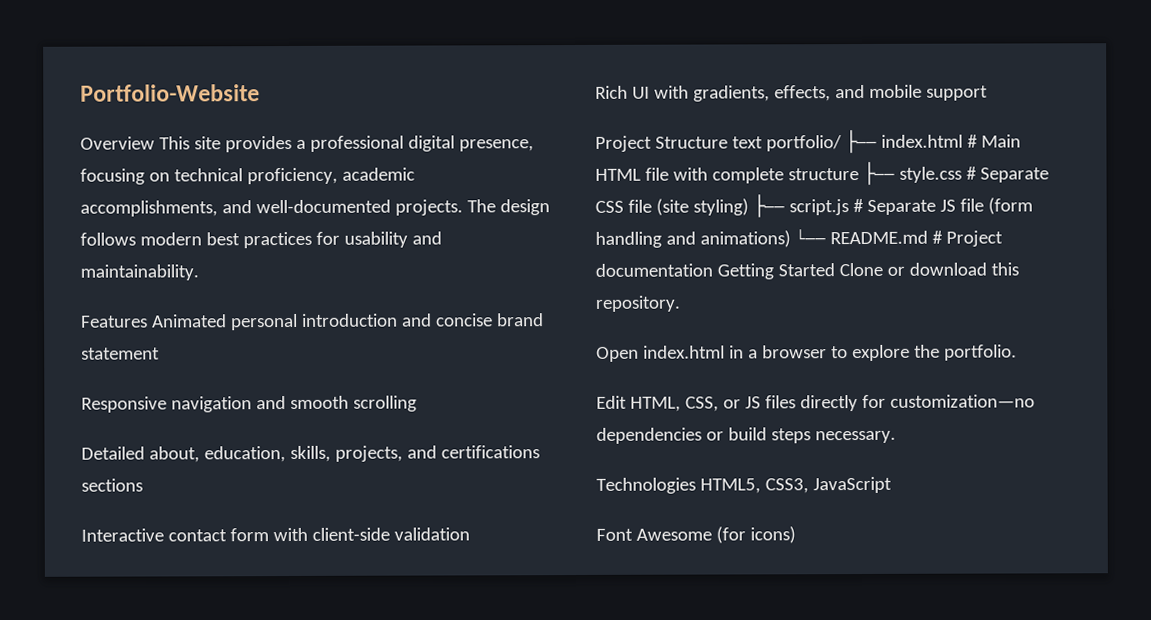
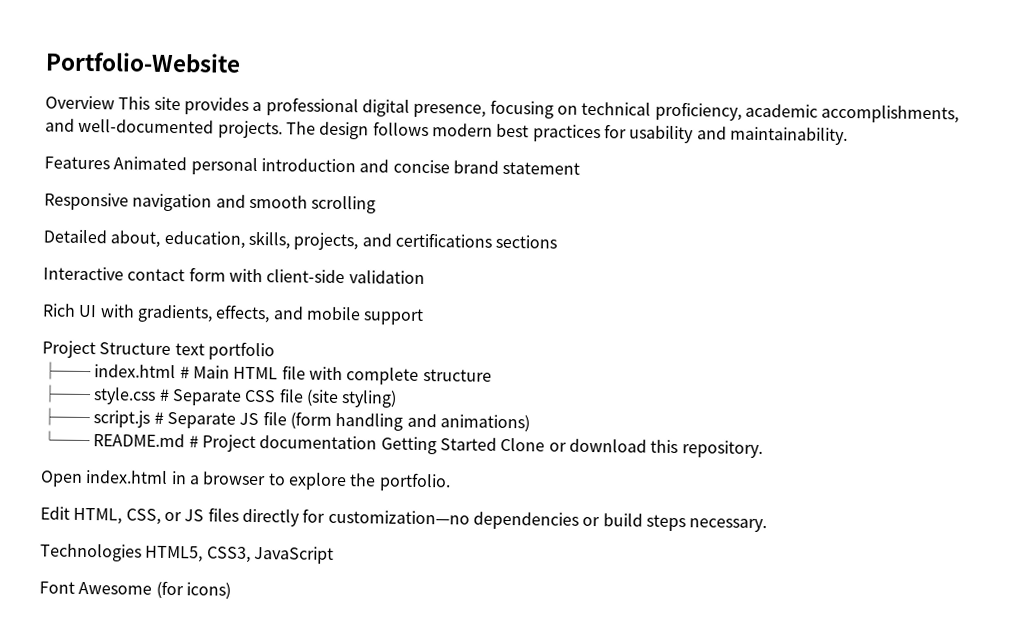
[765,135,842,152] portfolio/ -> [207,341,275,361] portfolio //
(859, 174) none -> (492, 375) //
(749, 207) none -> (398, 399) //
(791, 239) none -> (530, 423) //

